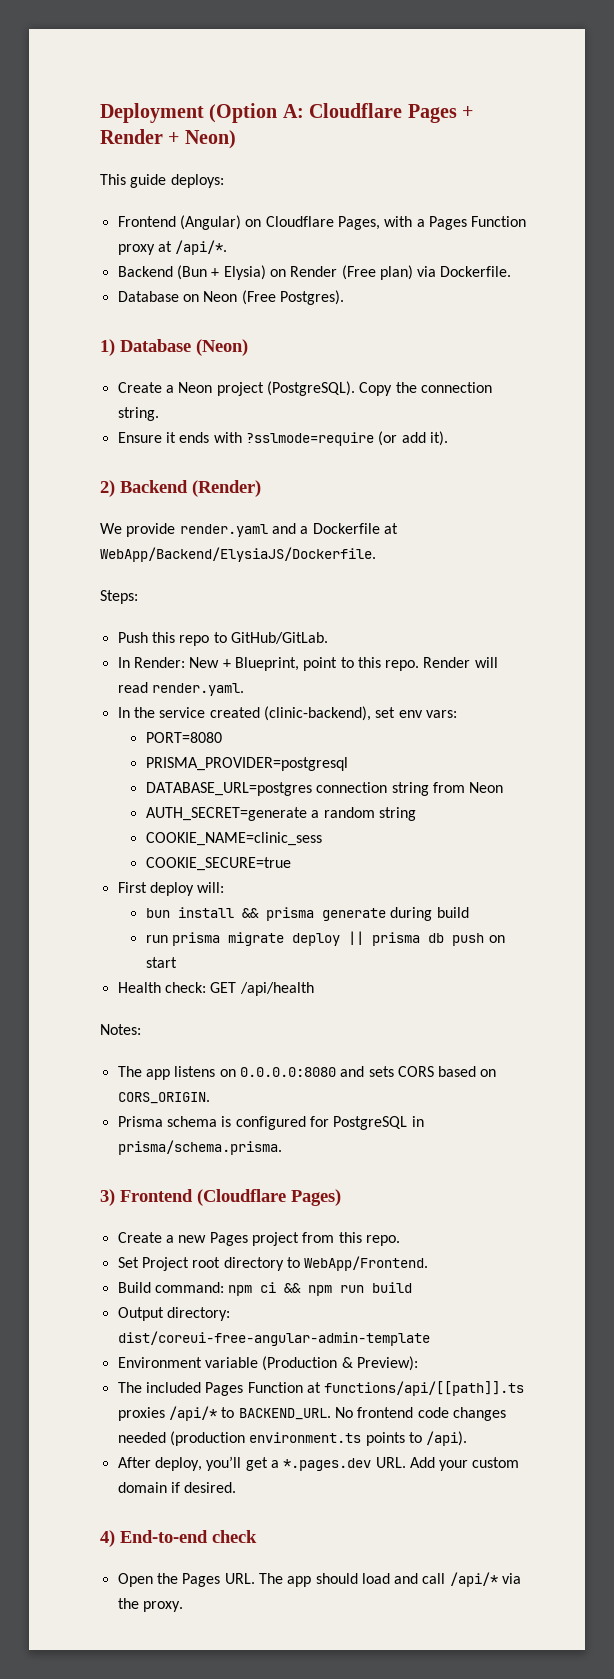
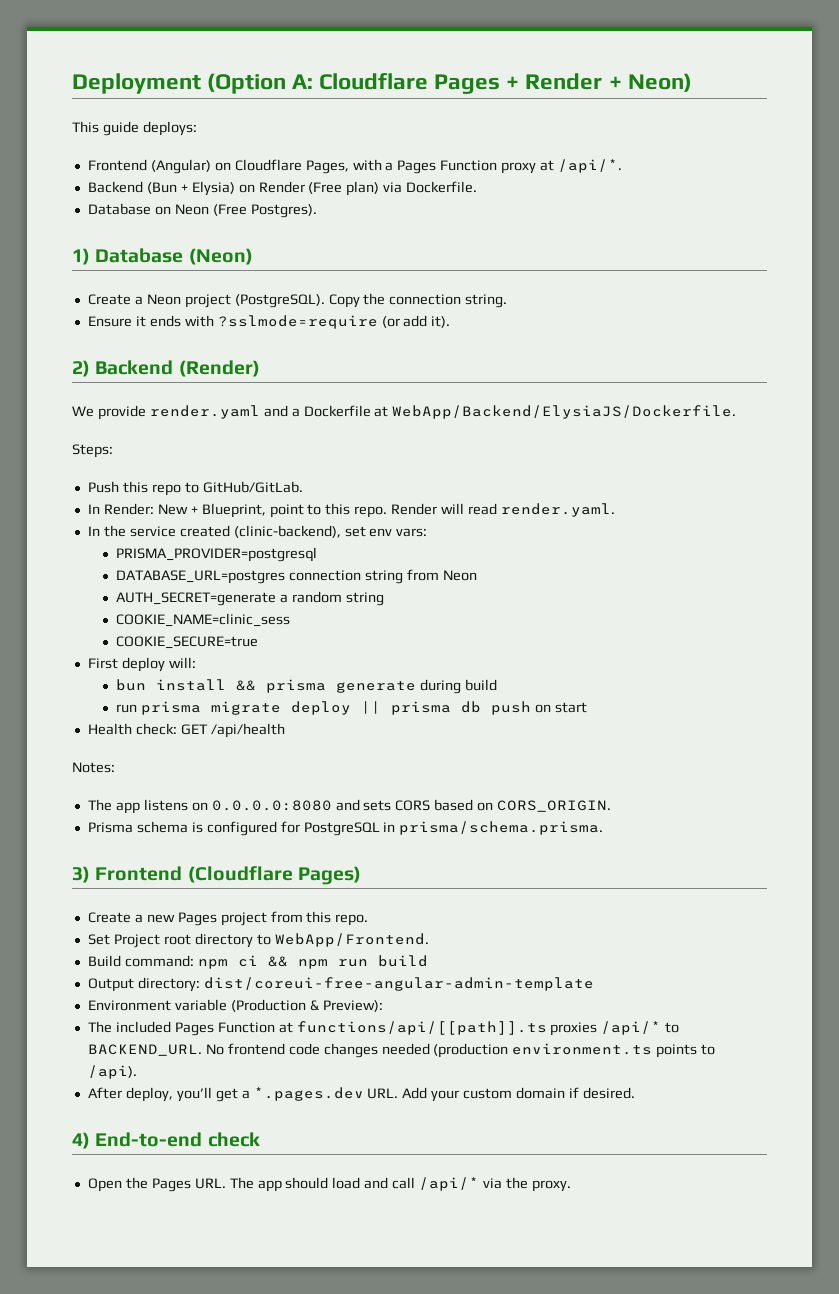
[145,732,222,743] // PORT=8080 -> (428, 532) none

